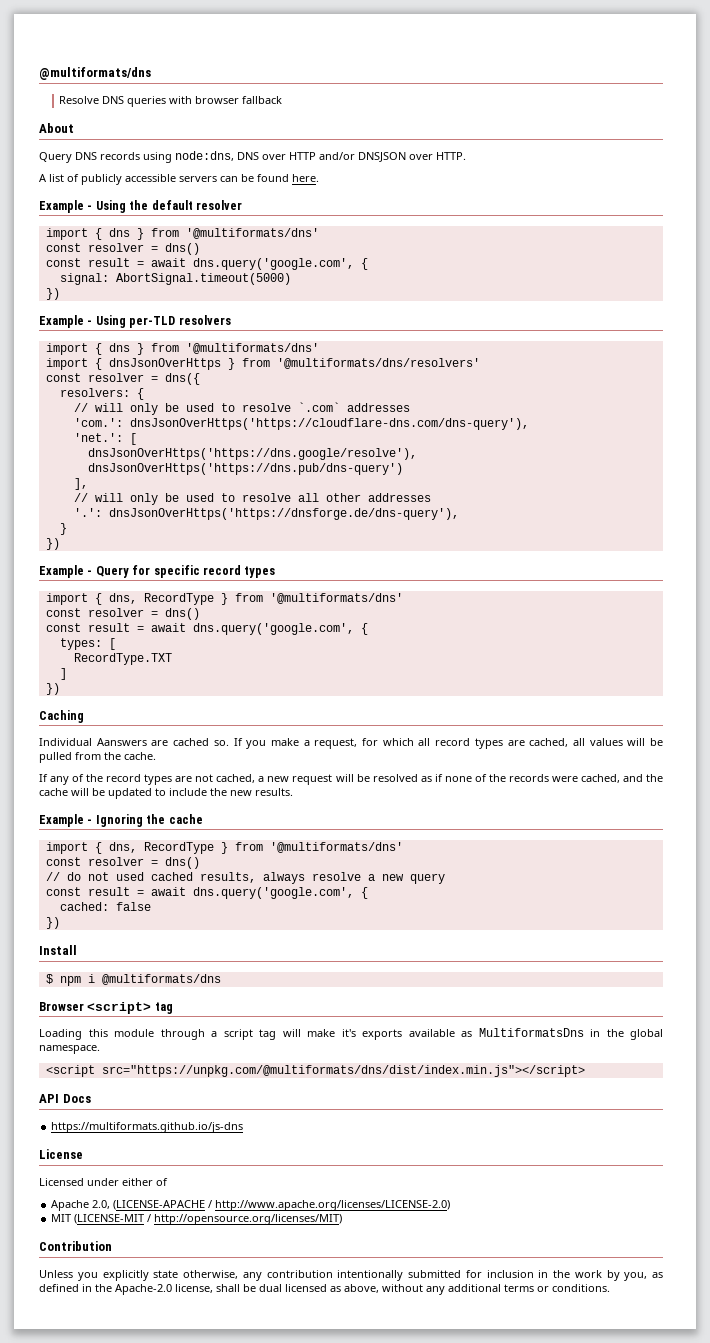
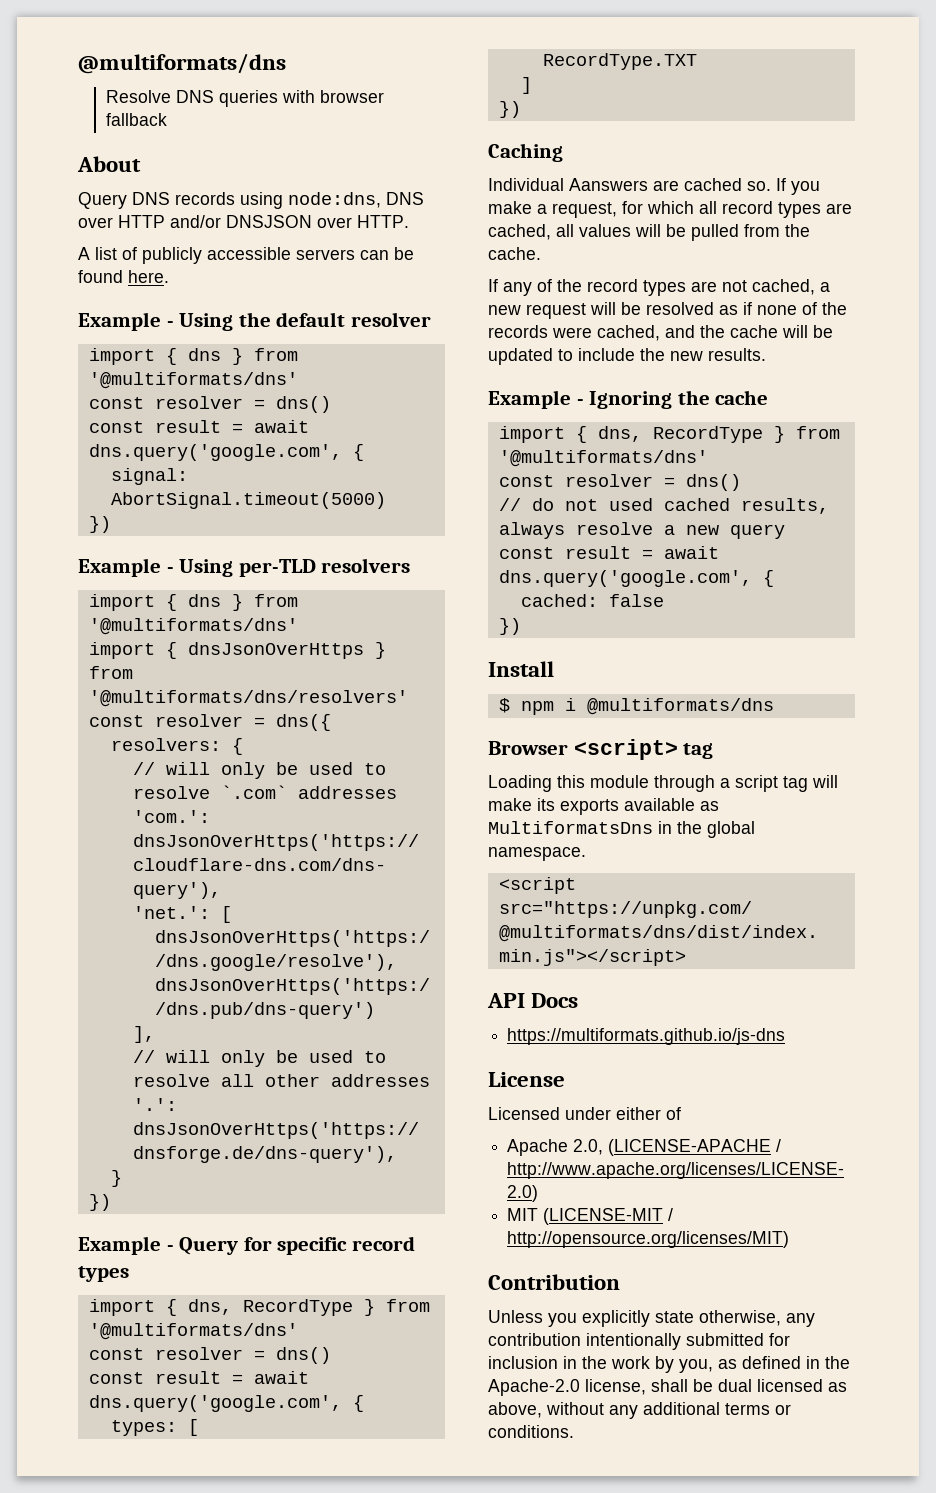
[341,1029,356,1037] it's -> [537,798,555,811] its

